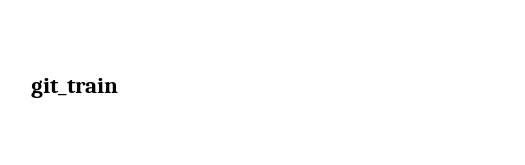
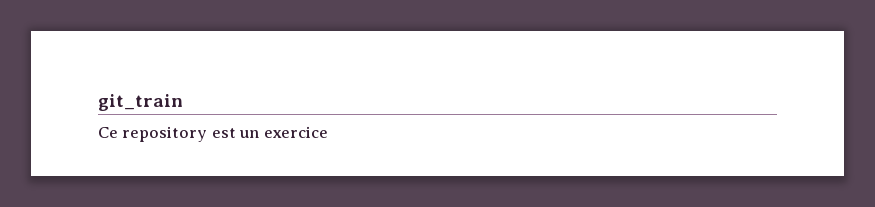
(118, 88) none -> [98,126,328,142] // Ce repository est un exercice

